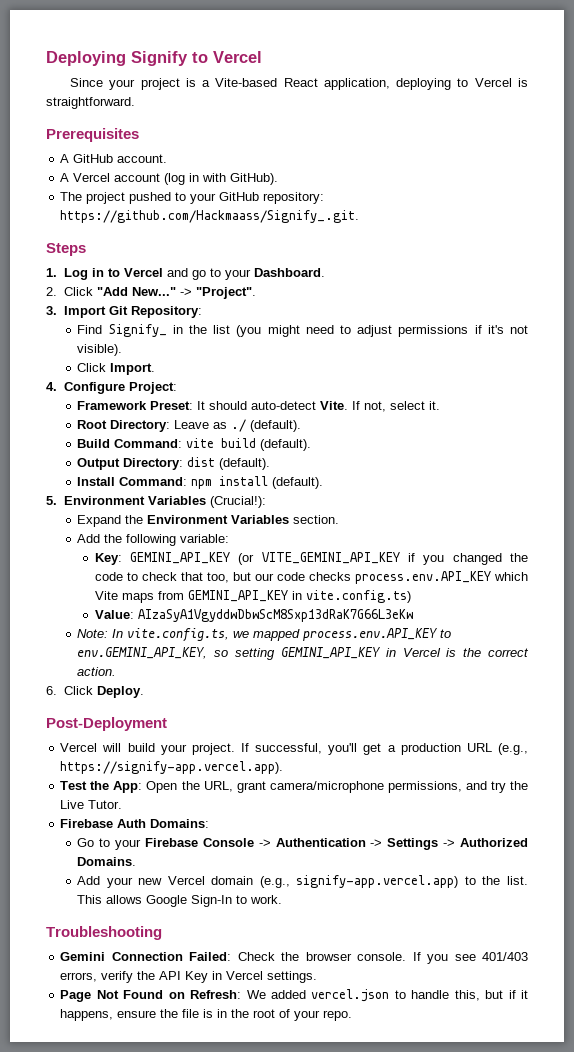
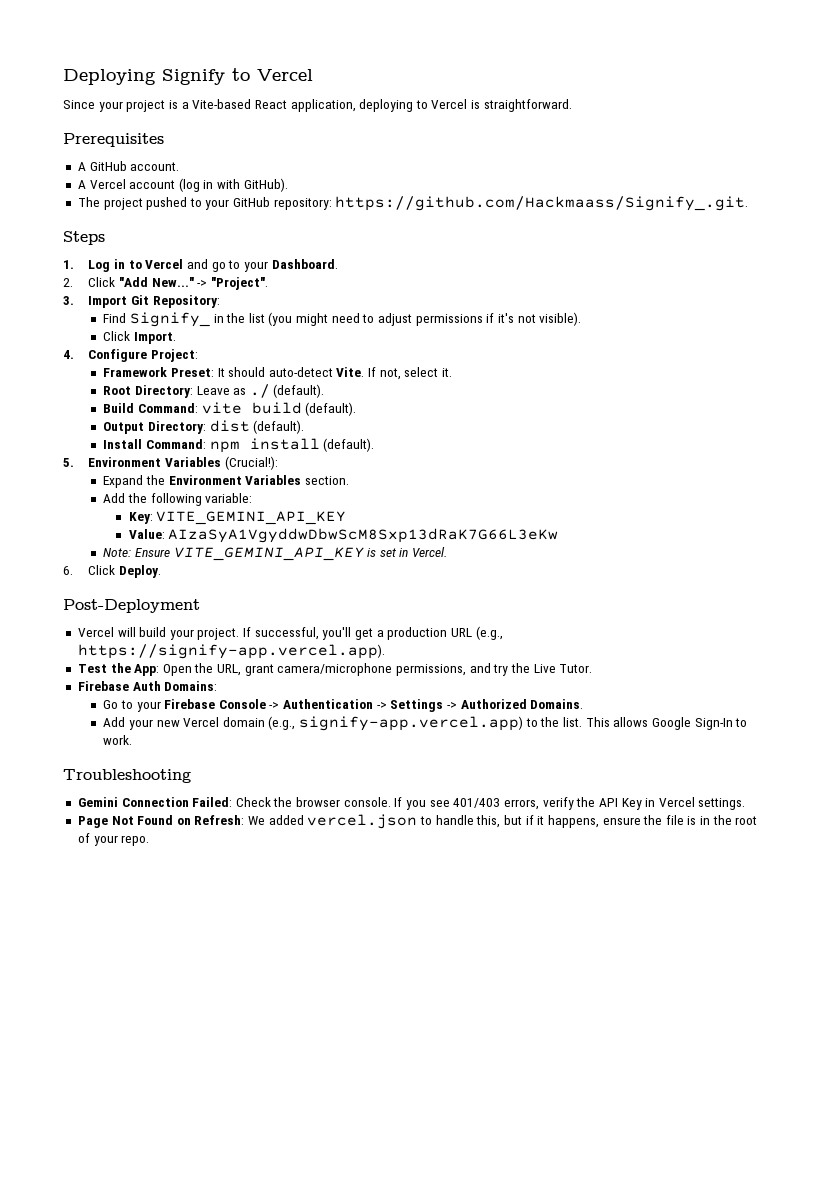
[129,552,528,565] [94,571,528,584] [94,590,411,603] [94,609,413,622] [77,628,452,642] [77,647,529,660] [77,667,117,676] GEMINI_API_KEY (or VITE_GEMINI_API_KEY if you changed the code to check that too, but our code checks process.env.API_KEY which Vite maps from GEMINI_API_KEY in vite.config.ts) // Value: AIzaSyA1VgyddwDbwScM8Sxp13dRaK7G66L3eKw // Note: In vite.config.ts, we mapped process.env.API_KEY to env.GEMINI_API_KEY, so setting GEMINI_API_KEY in Vercel is the correct action. -> [156,511,347,525] [128,528,559,543] [103,547,448,561] VITE_GEMINI_API_KEY // Value: AIzaSyA1VgyddwDbwScM8Sxp13dRaK7G66L3eKw // Note: Ensure VITE_GEMINI_API_KEY is set in Vercel.

